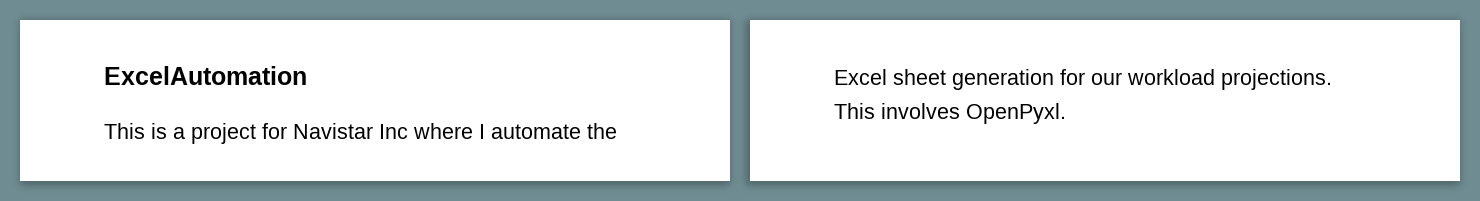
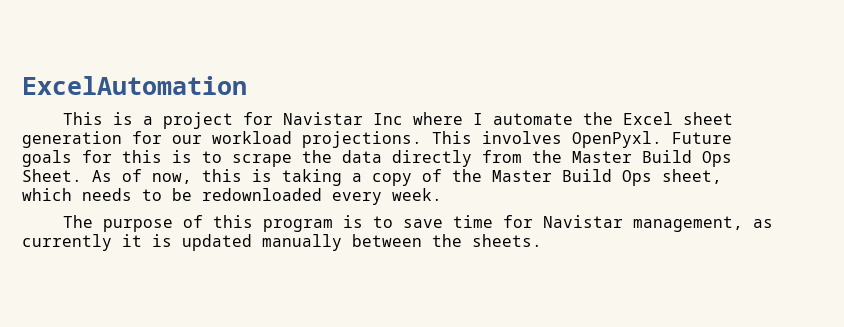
(1066, 113) none -> [672,132,732,144] [22,150,732,167] [22,169,722,186] [22,188,442,205] [63,215,774,232] [22,234,542,251] Future goals for this is to scrape the data directly from the Master Build Ops Sheet. As of now, this is taking a copy of the Master Build Ops sheet, which needs to be redownloaded every week. // The purpose of this program is to save time for Navistar management, as currently it is updated manually between the sheets.

